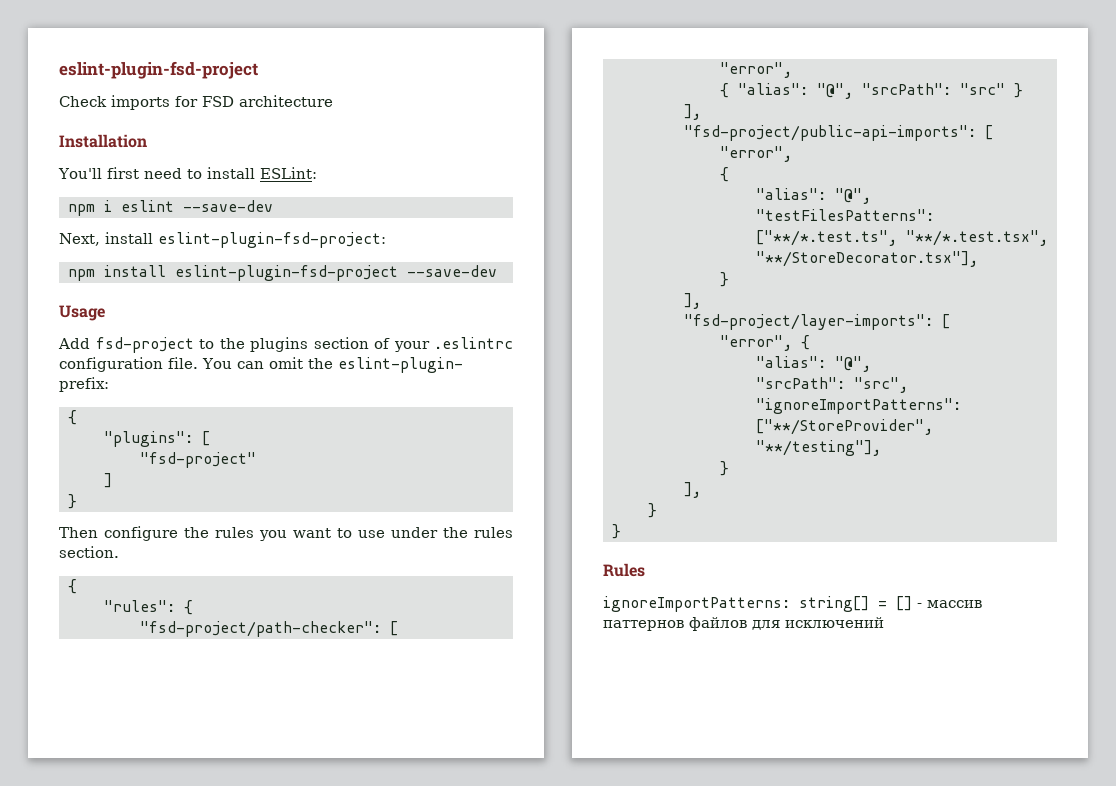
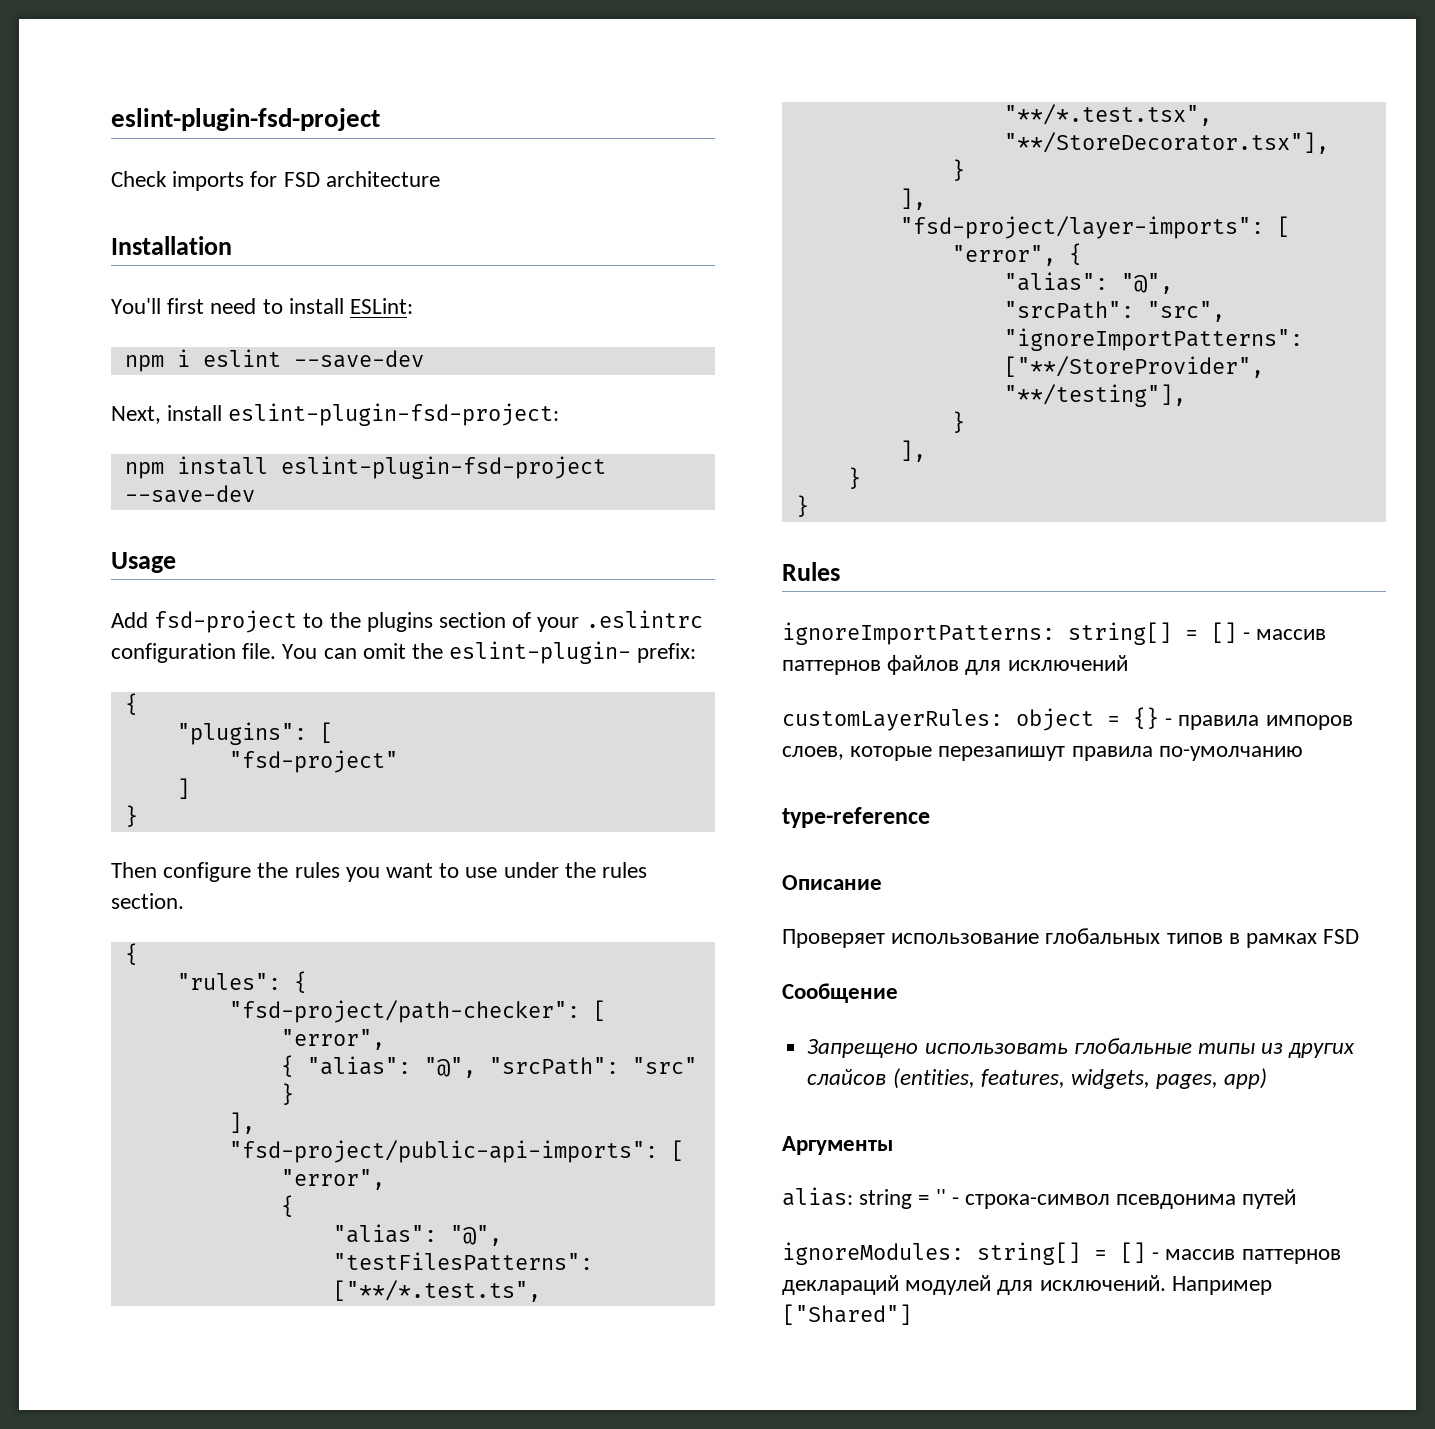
(884, 622) none -> [782,707,1353,731] [782,746,1303,761] [782,807,930,828] [782,875,882,890] [782,928,1360,948] [782,983,898,1003] [807,1038,1356,1058] [807,1068,1268,1089] [782,1136,893,1155] [782,1187,1297,1209] [782,1242,1341,1265] [782,1275,1272,1295] [782,1304,912,1325] // customLayerRules: object = {} - правила импоров слоев, которые перезапишут правила по-умолчанию // type-reference // Описание // Проверяет использование глобальных типов в рамках FSD // Сообщение // Запрещено использовать глобальные типы из других слайсов (entities, features, widgets, pages, app) // Аргументы // alias: string = '' - строка-символ псевдонима путей // ignoreModules: string[] = [] - массив паттернов деклараций модулей для исключений. Например ["Shared"]

